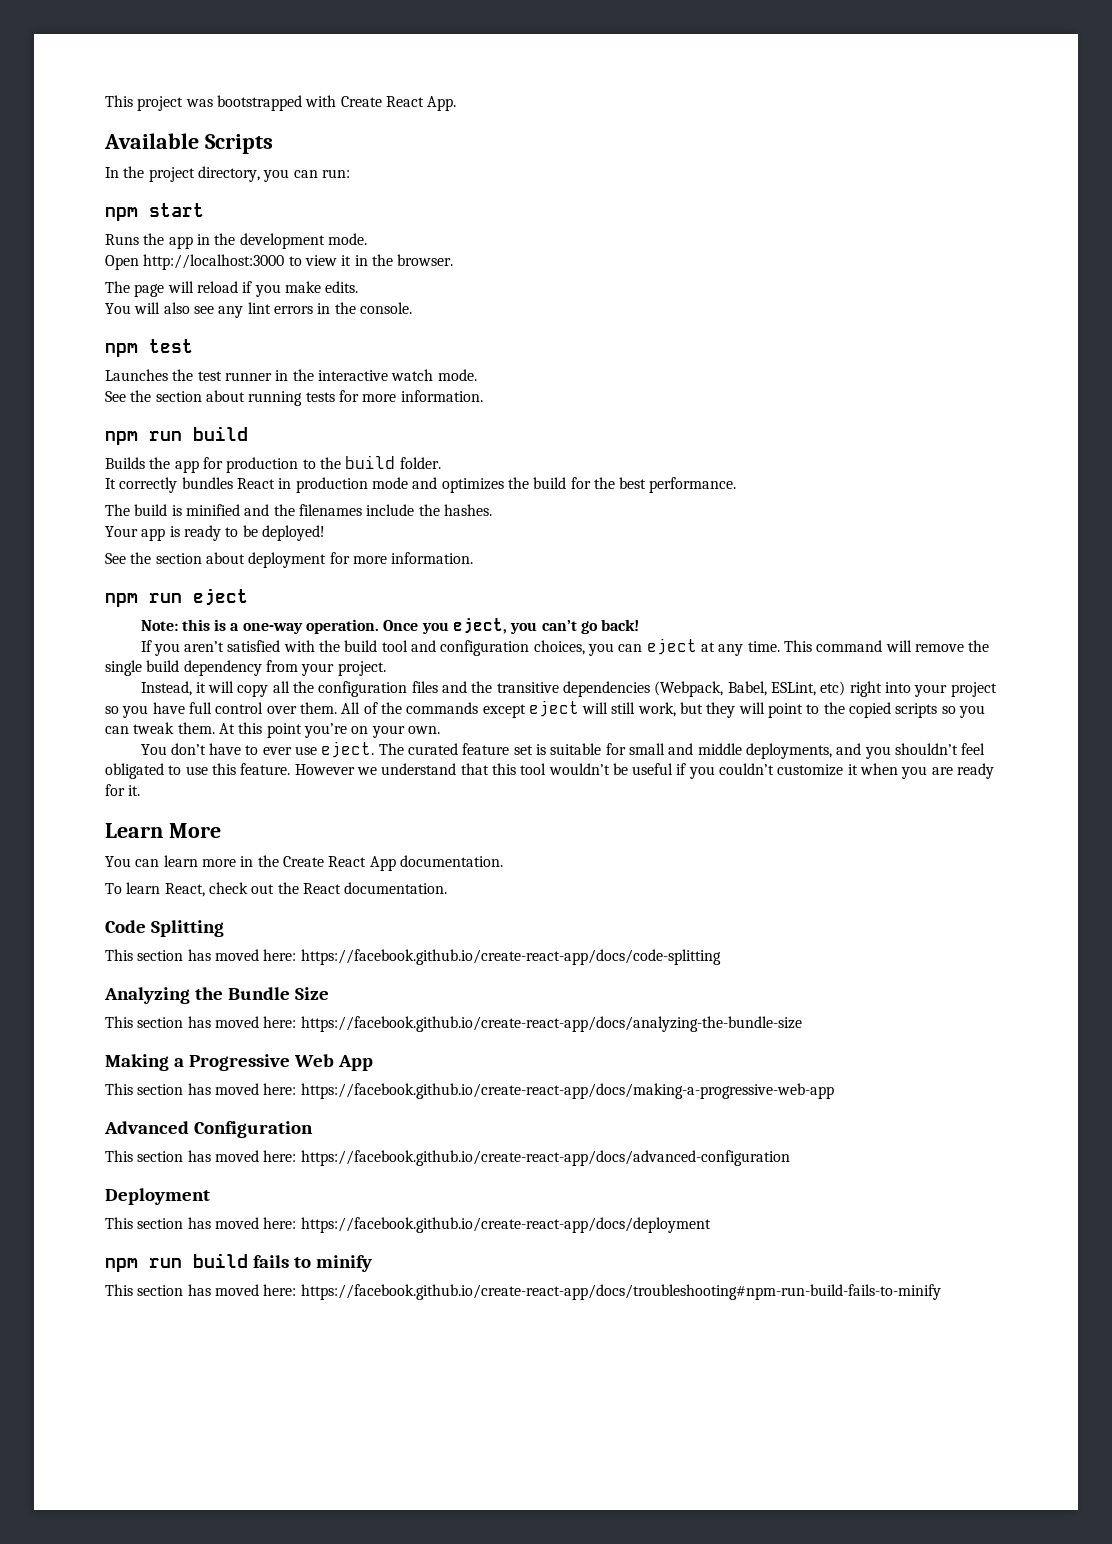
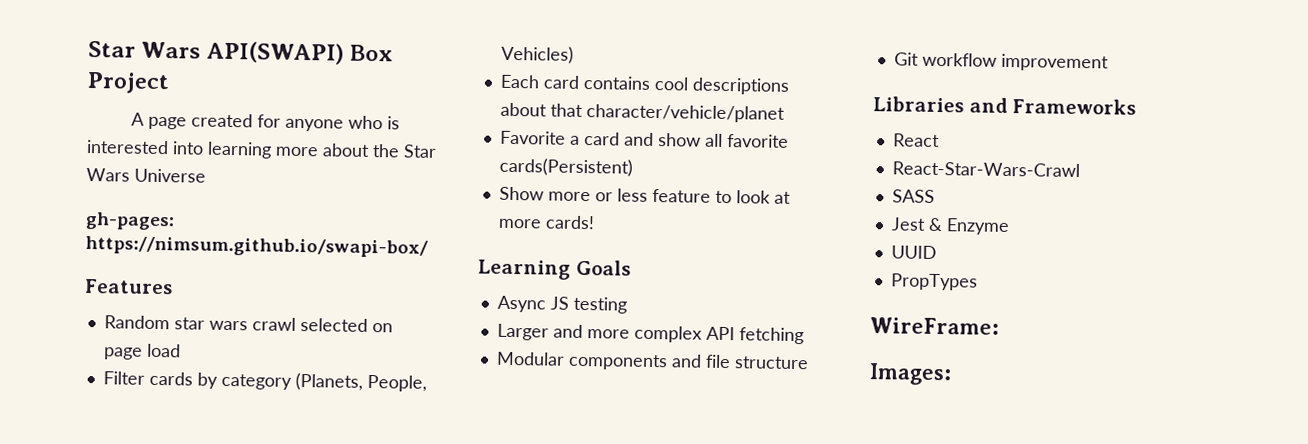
[105,95,457,111] [104,133,273,154] [105,166,350,182] [105,203,204,221] [105,233,367,249] [105,254,454,270] [105,281,359,297] [105,302,412,318] [105,339,193,357] [105,369,477,381] [105,390,483,406] [105,426,248,445] [105,455,441,473] [105,477,737,493] [105,504,492,516] [105,525,325,541] [105,552,474,568] [105,588,248,607] [140,618,640,634] [140,638,990,656] [105,660,386,676] [140,681,997,697] [105,700,986,718] [105,722,440,738] [140,741,986,759] [105,763,995,779] [105,784,141,796] [105,823,221,838] [105,855,503,871] [105,882,448,897] [105,920,224,937] [105,949,721,965] [104,987,329,1004] [105,1016,802,1032] [105,1054,373,1071] [105,1083,834,1099] [104,1121,313,1138] [105,1150,790,1166] [105,1188,210,1205] [105,1217,711,1233] [105,1253,372,1272] [105,1284,941,1300] This project was bootstrapped with Create React App. // Available Scripts // In the project directory, you can run: // npm start // Runs the app in the development mode. // Open http://localhost:3000 to view it in the browser. // The page will reload if you make edits. // You will also see any lint errors in the console. // npm test // Launches the test runner in the interactive watch mode. // See the section about running tests for more information. // npm run build // Builds the app for production to the build folder. // It correctly bundles React in production mode and optimizes the build for the best performance. // The build is minified and the filenames include the hashes. // Your app is ready to be deployed! // See the section about deployment for more information. // npm run eject // Note: this is a one-way operation. Once you eject, you can’t go back! // If you aren’t satisfied with the build tool and configuration choices, you can eject at any time. This command will remove the single build dependency from your project. // Instead, it will copy all the configuration files and the transitive dependencies (Webpack, Babel, ESLint, etc) right into your project so you have full control over them. All of the commands except eject will still work, but they will point to the copied scripts so you can tweak them. At this point you’re on your own. // You don’t have to ever use eject. The curated feature set is suitable for small and middle deployments, and you shouldn’t feel obligated to use this feature. However we understand that this tool wouldn’t be useful if you couldn’t customize it when you are ready for it. // Learn More // You can learn more in the Create React App documentation. // To learn React, check out the React documentation. // Code Splitting // This section has moved here: https://facebook.github.io/create-react-app/docs/code-splitting // Analyzing the Bundle Size // This section has moved here: https://facebook.github.io/create-react-app/docs/analyzing-the-bundle-size // Making a Progressive Web App // This section has moved here: https://facebook.github.io/create-react-app/docs/making-a-progressive-web-app // Advanced Configuration // This section has moved here: https://facebook.github.io/create-react-app/docs/advanced-configuration // Deployment // This section has moved here: https://facebook.github.io/create-react-app/docs/deployment // npm run build fails to minify // This section has moved here: https://facebook.github.io/create-react-app/docs/troubleshooting#npm-run-build-fails-to-minify -> [88,40,394,65] [87,71,170,95] [131,112,401,132] [86,139,437,159] [86,167,206,183] [85,211,175,231] [85,235,428,258] [84,278,173,295] [103,315,393,333] [103,343,181,360] [102,371,427,392] [500,45,574,64] [499,74,790,95] [499,102,785,123] [499,130,789,148] [498,157,633,177] [498,186,791,204] [497,215,595,230] [478,259,631,280] [496,295,627,314] [496,323,804,345] [495,351,809,371] [893,52,1109,72] [873,96,1137,115] [892,133,940,148] [891,161,1080,178] [891,189,935,203] [890,217,1010,236] [890,245,937,259] [890,273,978,291] [870,317,999,335] [869,363,952,386] Star Wars API(SWAPI) Box Project // A page created for anyone who is interested into learning more about the Star Wars Universe // gh-pages: https://nimsum.github.io/swapi-box/ // Features // Random star wars crawl selected on page load // Filter cards by category (Planets, People, Vehicles) // Each card contains cool descriptions about that character/vehicle/planet // Favorite a card and show all favorite cards(Persistent) // Show more or less feature to look at more cards! // Learning Goals // Async JS testing // Larger and more complex API fetching // Modular components and file structure // Git workflow improvement // Libraries and Frameworks // React // React-Star-Wars-Crawl // SASS // Jest & Enzyme // UUID // PropTypes // WireFrame: // Images:

